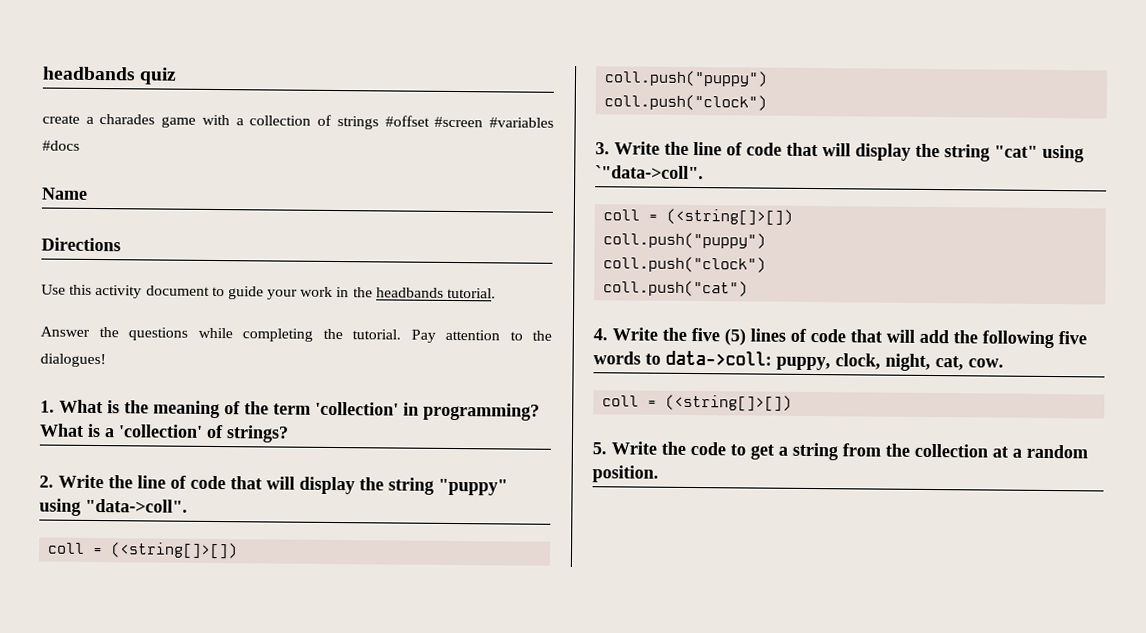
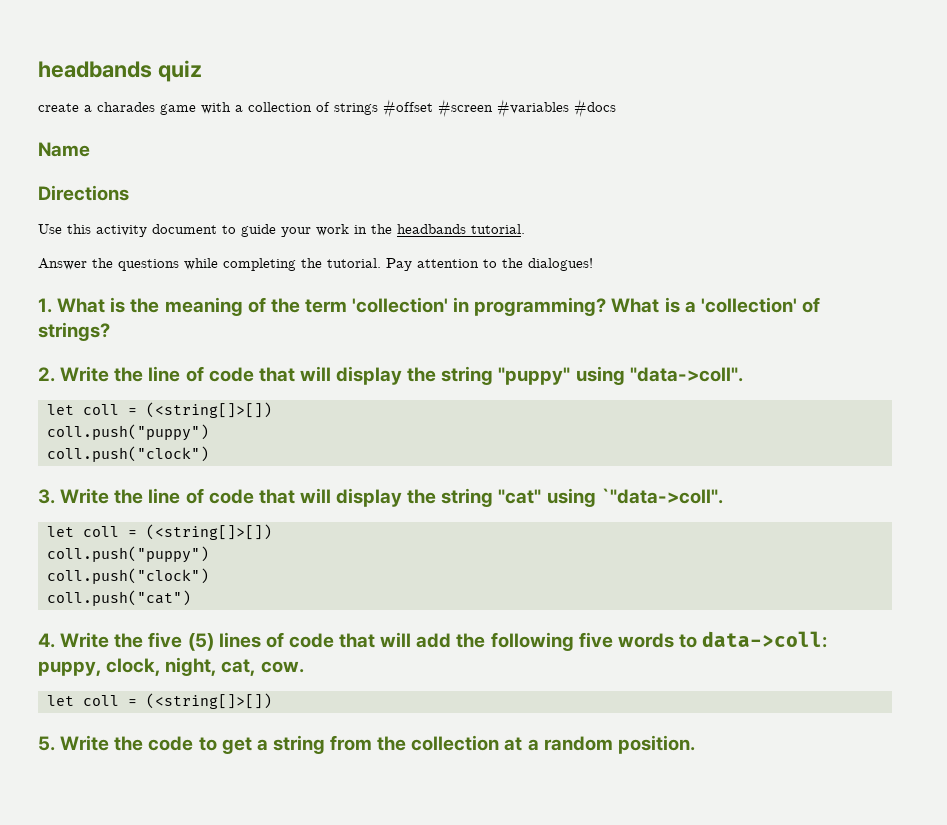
(188, 505) none -> [46,404,74,415] let
(704, 172) none -> [46,526,74,537] let
(1004, 363) none -> [46,695,74,706] let

